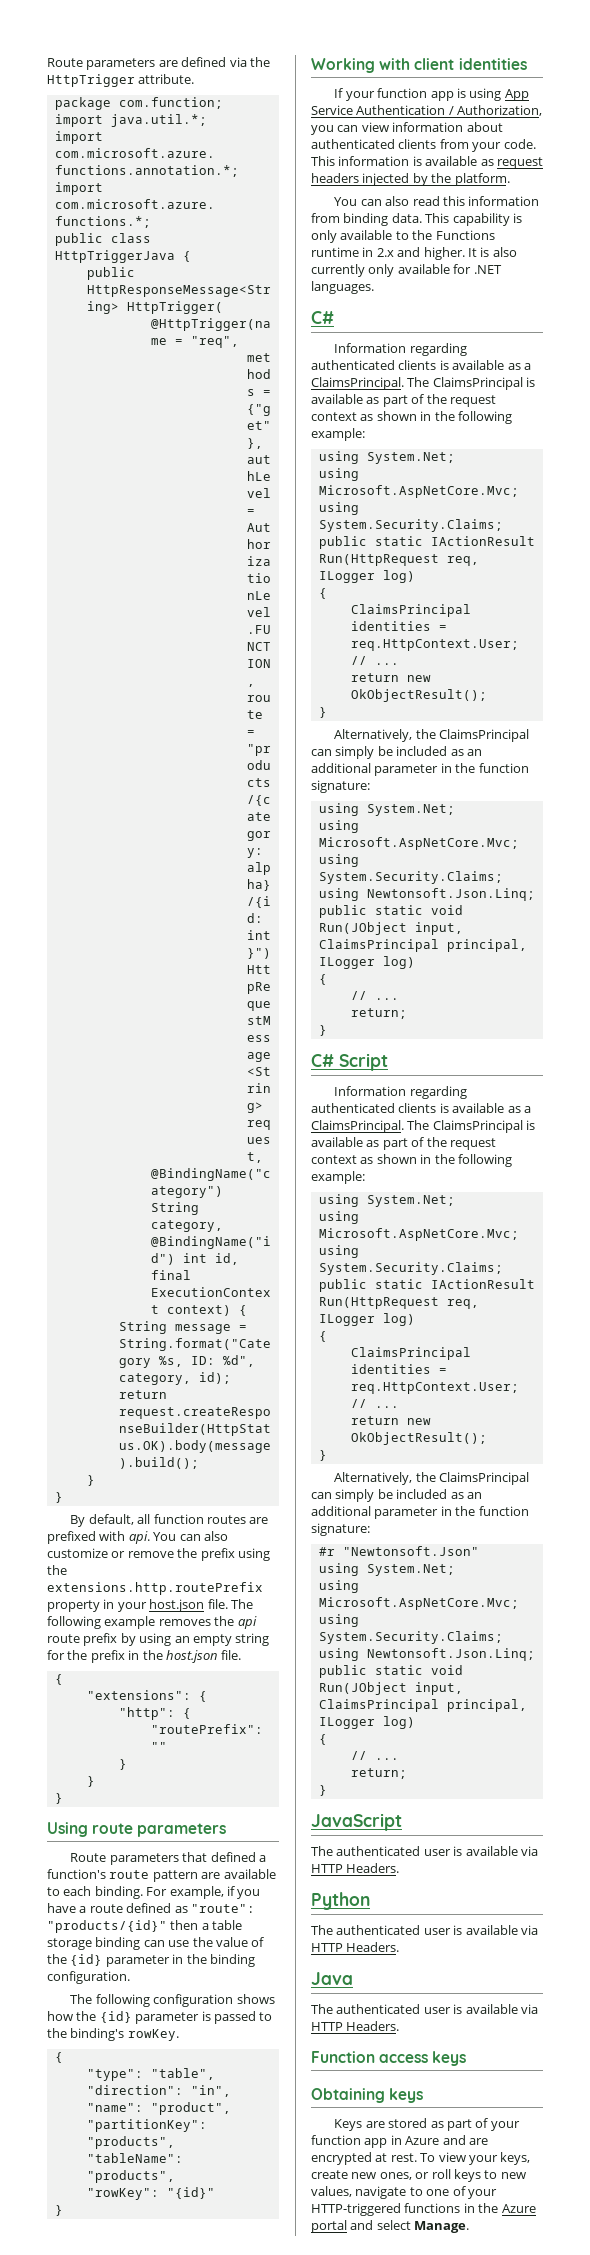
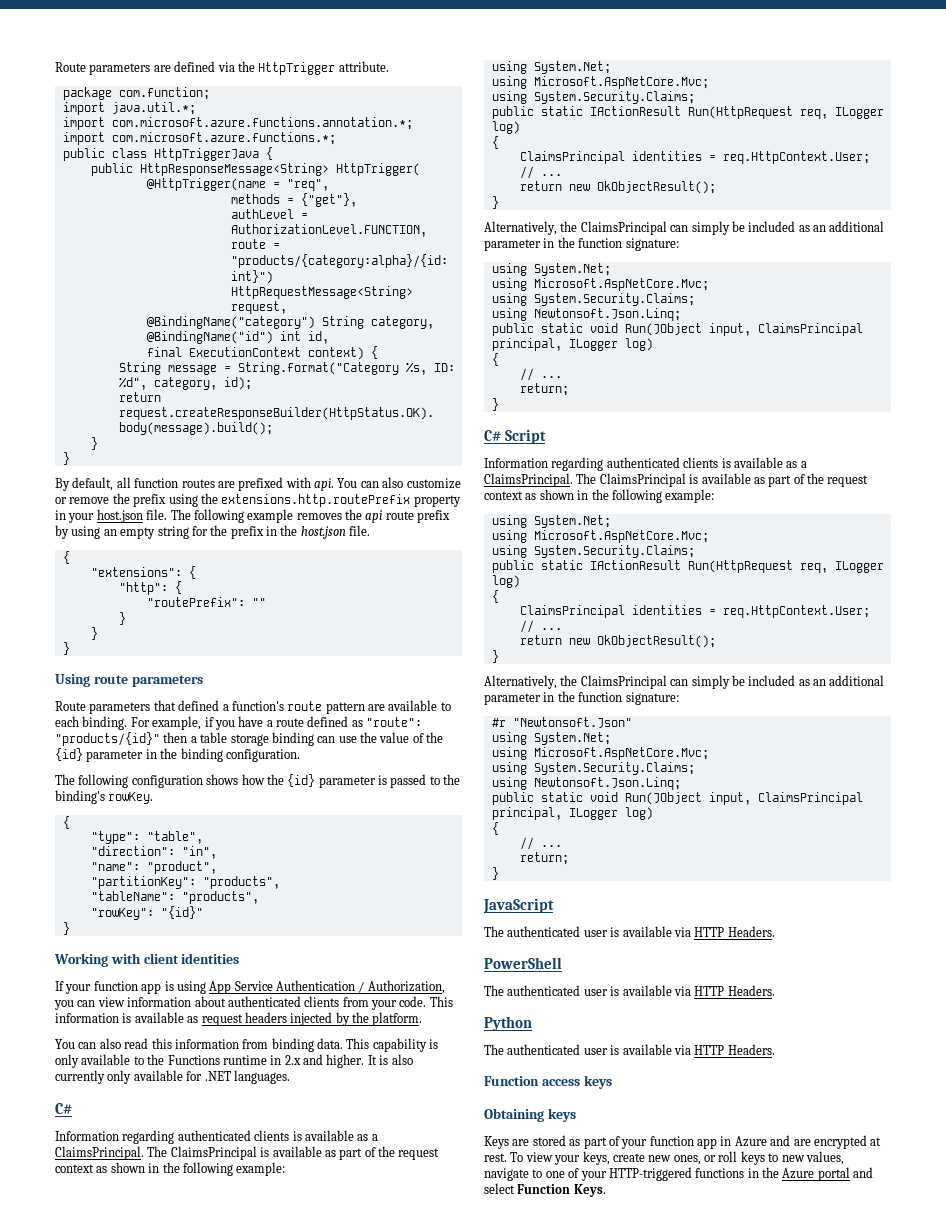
[311,1892,370,1910] [311,1925,538,1935] [311,1942,400,1952] [311,1972,353,1985] Python // The authenticated user is available via HTTP Headers. // Java -> [484,957,562,969] [484,985,775,996] [484,1016,532,1031] PowerShell // The authenticated user is available via HTTP Headers. // Python
[414,2221,470,2233] Manage. -> [517,1184,606,1197] Function Keys.

